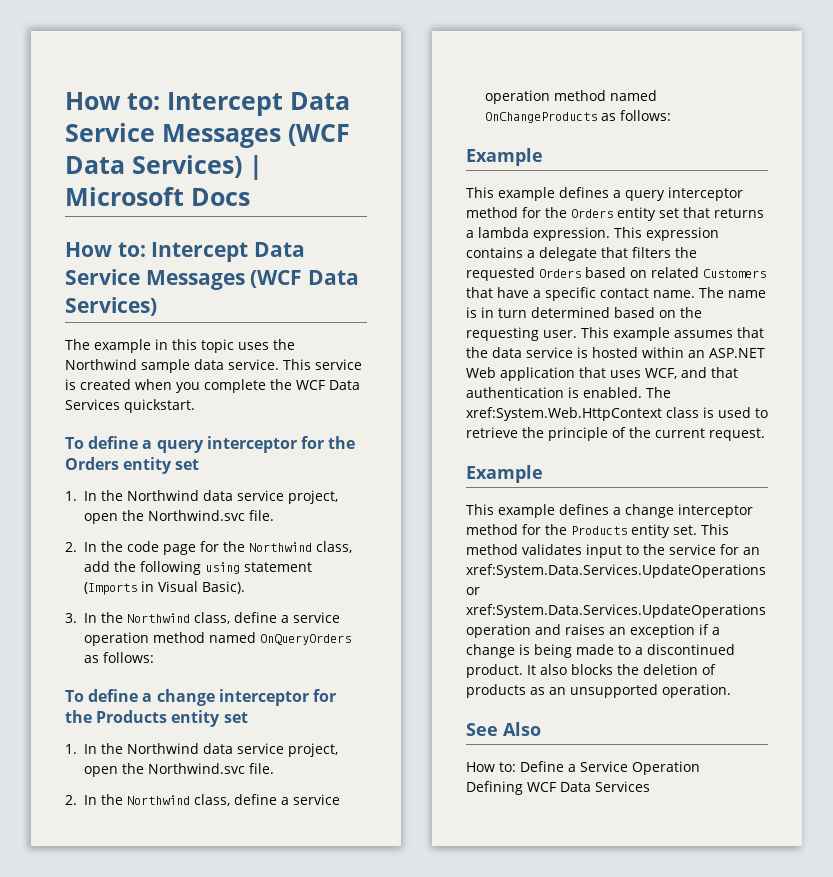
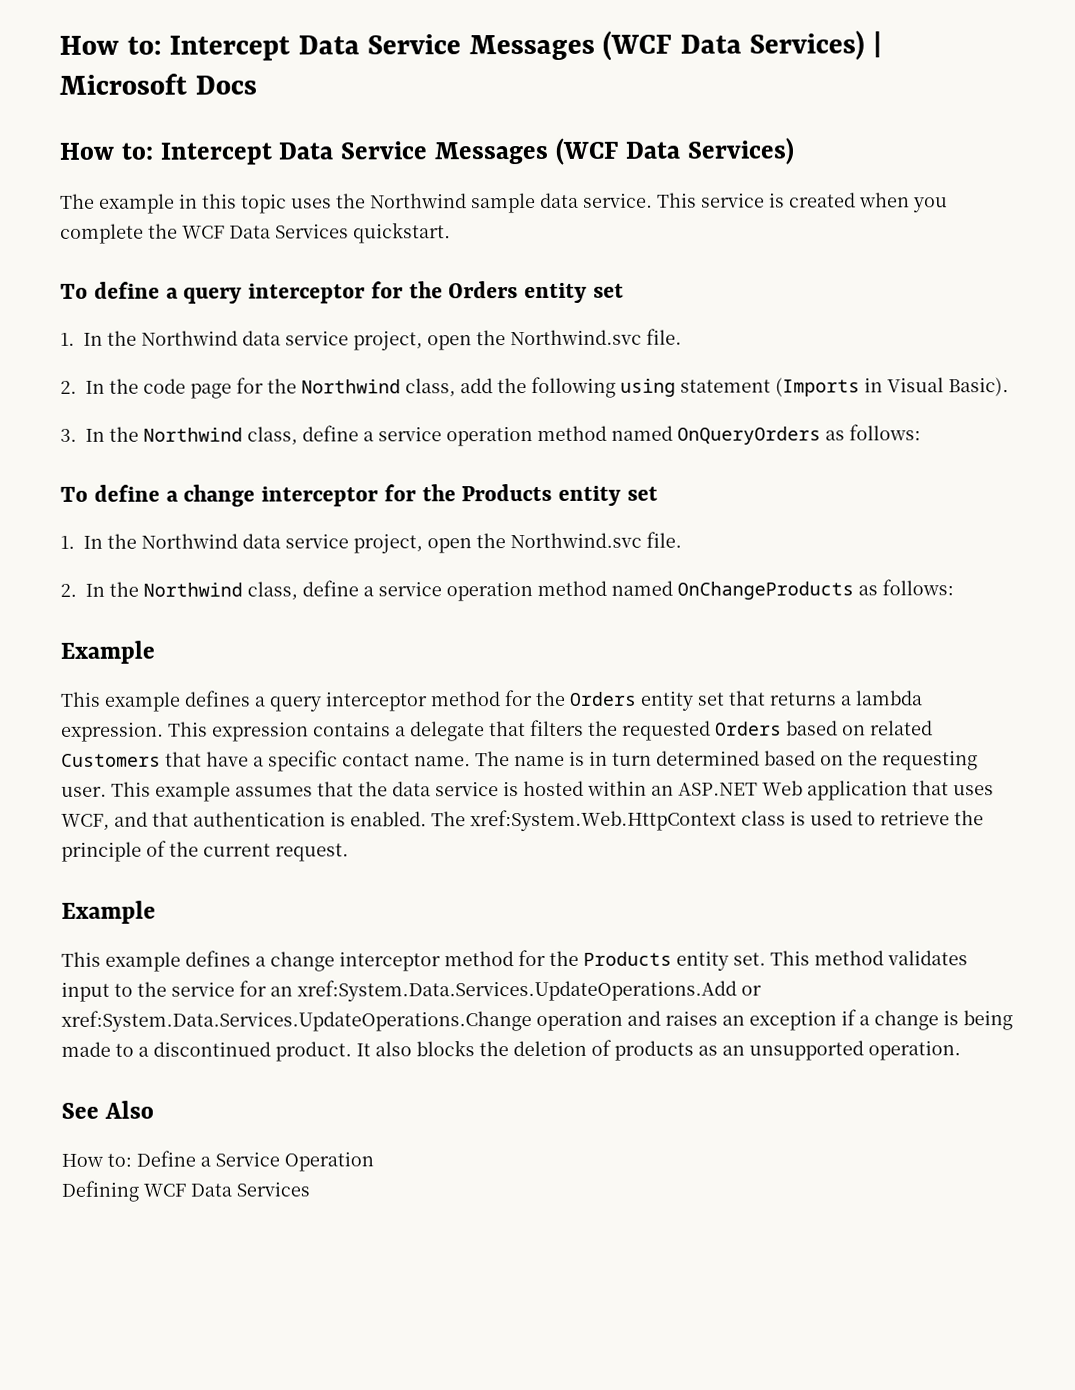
[466,564,766,578] [466,587,480,595] [466,604,766,618] xref:System.Data.Services.UpdateOperations or xref:System.Data.Services.UpdateOperations -> [297,979,762,1002] [61,1010,532,1032] xref:System.Data.Services.UpdateOperations.Add or xref:System.Data.Services.UpdateOperations.Change

